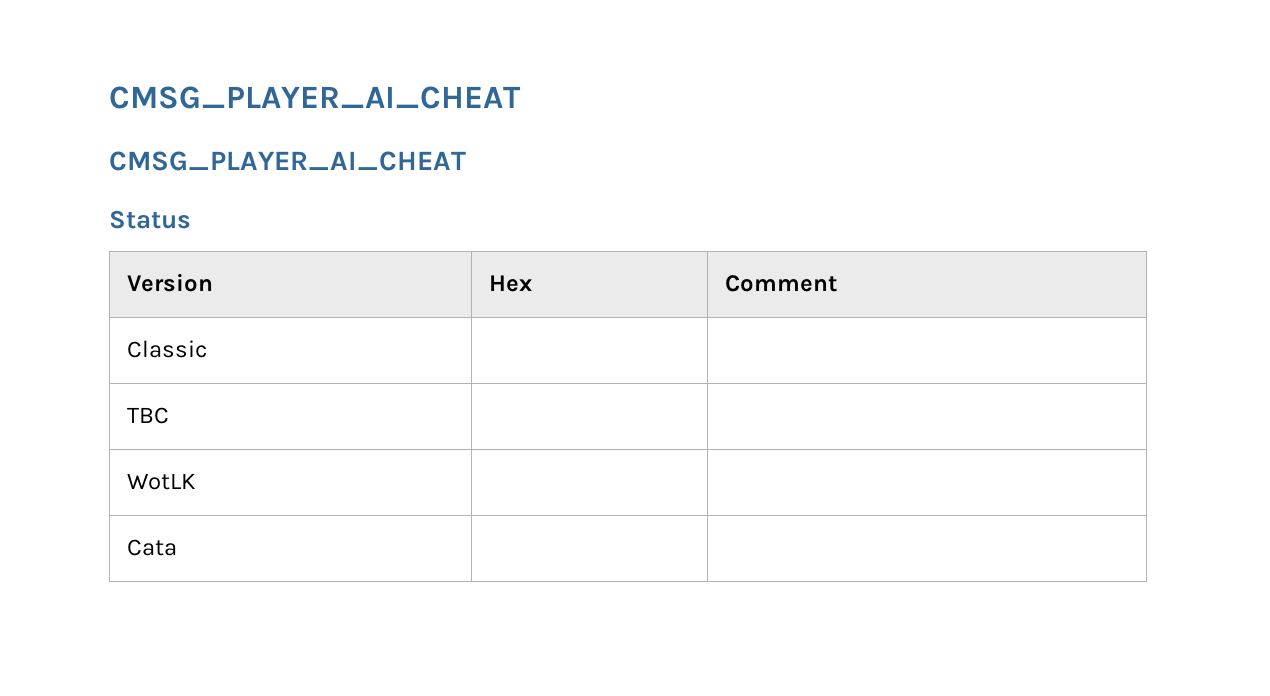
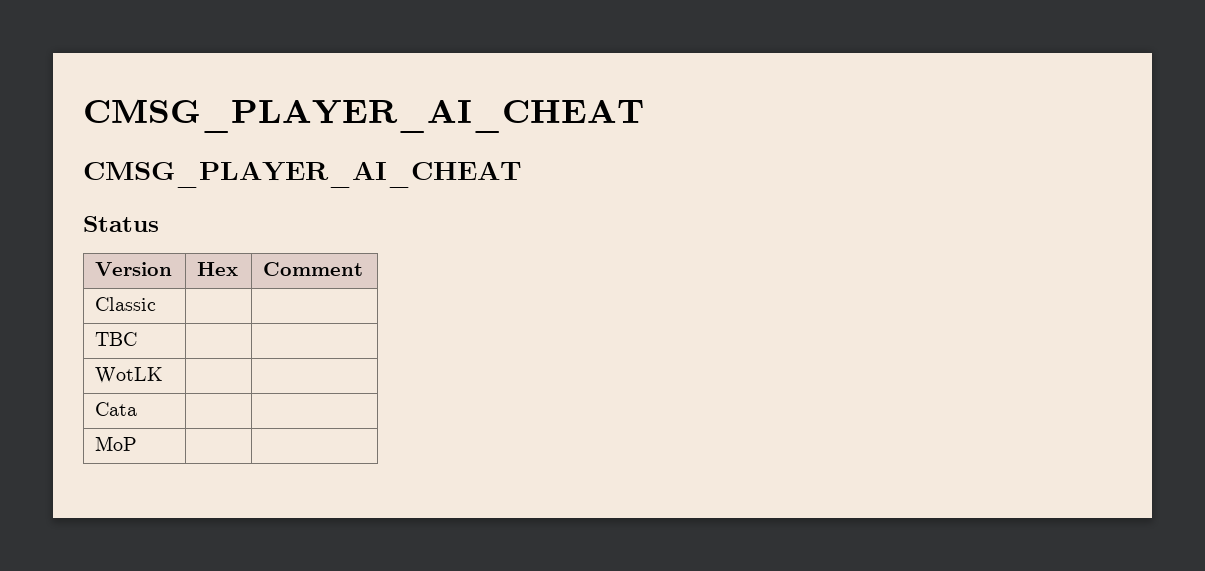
(178, 547) none -> [95,436,138,451] // MoP | |

